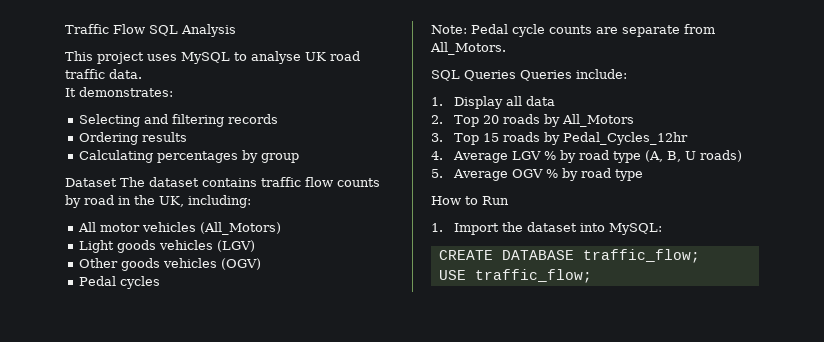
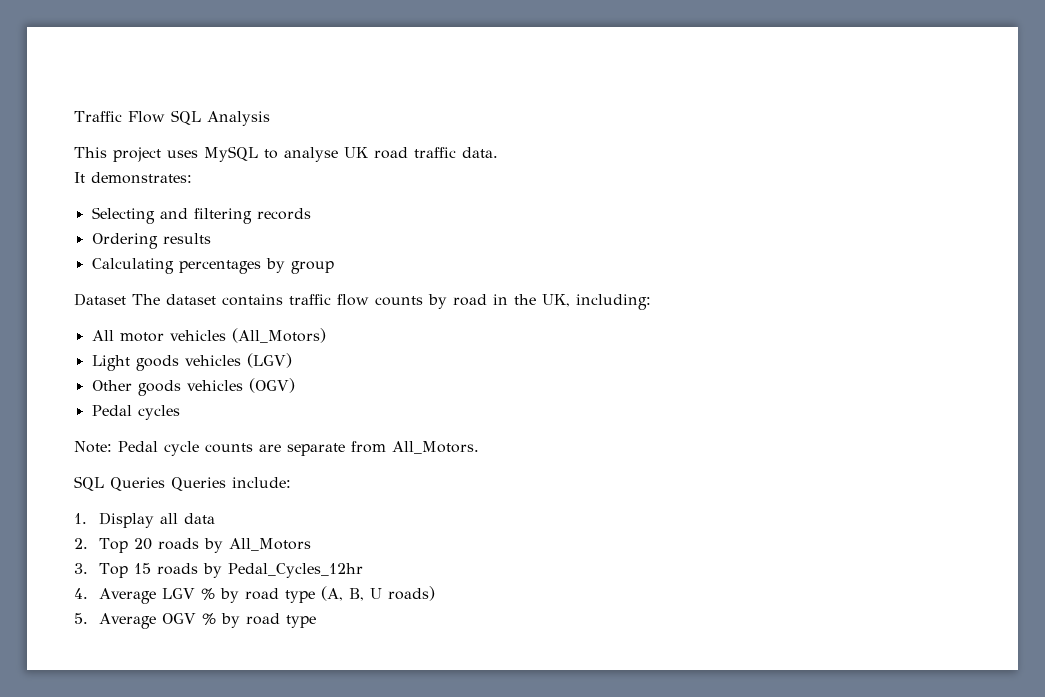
[431,196,509,205] [431,222,663,235] [438,249,700,263] [438,269,592,283] // How to Run // 1. Import the dataset into MySQL: // CREATE DATABASE traffic_flow; // USE traffic_flow; -> (316, 621) none

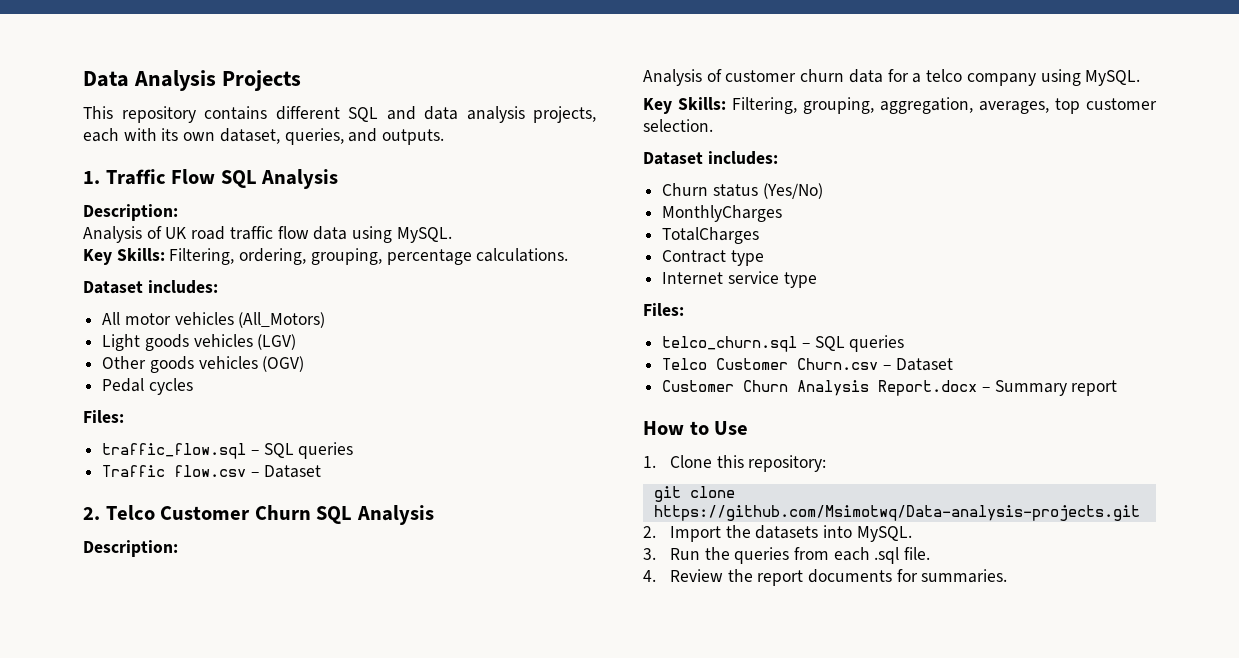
[74,110,270,126] [74,146,498,162] [74,172,192,184] [91,207,311,224] [91,233,211,249] [91,258,334,274] [74,293,651,310] Traffic Flow SQL Analysis // This project uses MySQL to analyse UK road traffic data. // It demonstrates: // Selecting and filtering records // Ordering results // Calculating percentages by group // Dataset The dataset contains traffic flow counts by road in the UK, including: -> [83,70,301,91] [83,106,596,123] [83,128,445,145] [83,169,339,189] [83,204,178,221] [83,226,452,243] [83,248,569,265] [83,280,218,294] Data Analysis Projects // This repository contains different SQL and data analysis projects, each with its own dataset, queries, and outputs. // 1. Traffic Flow SQL Analysis // Description: // Analysis of UK road traffic flow data using MySQL. // Key Skills: Filtering, ordering, grouping, percentage calculations. // Dataset includes:
[74,441,479,456] [74,476,291,491] [74,512,215,528] [74,538,311,553] [74,563,363,578] [74,586,435,604] [74,613,316,629] Note: Pedal cycle counts are separate from All_Motors. // SQL Queries Queries include: // 1. Display all data // 2. Top 20 roads by All_Motors // 3. Top 15 roads by Pedal_Cycles_12hr // 4. Average LGV % by road type (A, B, U roads) // 5. Average OGV % by road type -> [83,410,124,423] [102,442,354,459] [102,465,321,478] [83,505,434,525] [83,540,178,557] [643,69,1141,86] [643,97,1157,114] [643,119,713,132] [643,151,778,165] [662,183,823,199] [662,205,783,222] [662,227,760,244] [662,250,764,266] [662,271,817,288] [643,303,684,316] [662,335,905,352] [662,358,953,371] [662,380,1118,396] [643,421,749,435] [643,455,827,472] [653,486,735,502] [653,505,1140,521] [643,525,912,542] [643,547,931,564] [643,569,1008,586] Files: // traffic_flow.sql – SQL queries // Traffic flow.csv – Dataset // 2. Telco Customer Churn SQL Analysis // Description: // Analysis of customer churn data for a telco company using MySQL. // Key Skills: Filtering, grouping, aggregation, averages, top customer selection. // Dataset includes: // Churn status (Yes/No) // MonthlyCharges // TotalCharges // Contract type // Internet service type // Files: // telco_churn.sql – SQL queries // Telco Customer Churn.csv – Dataset // Customer Churn Analysis Report.docx – Summary report // How to Use // 1. Clone this repository: // git clone https://github.com/Msimotwq/Data-analysis-projects.git // 2. Import the datasets into MySQL. // 3. Run the queries from each .sql file. // 4. Review the report documents for summaries.

